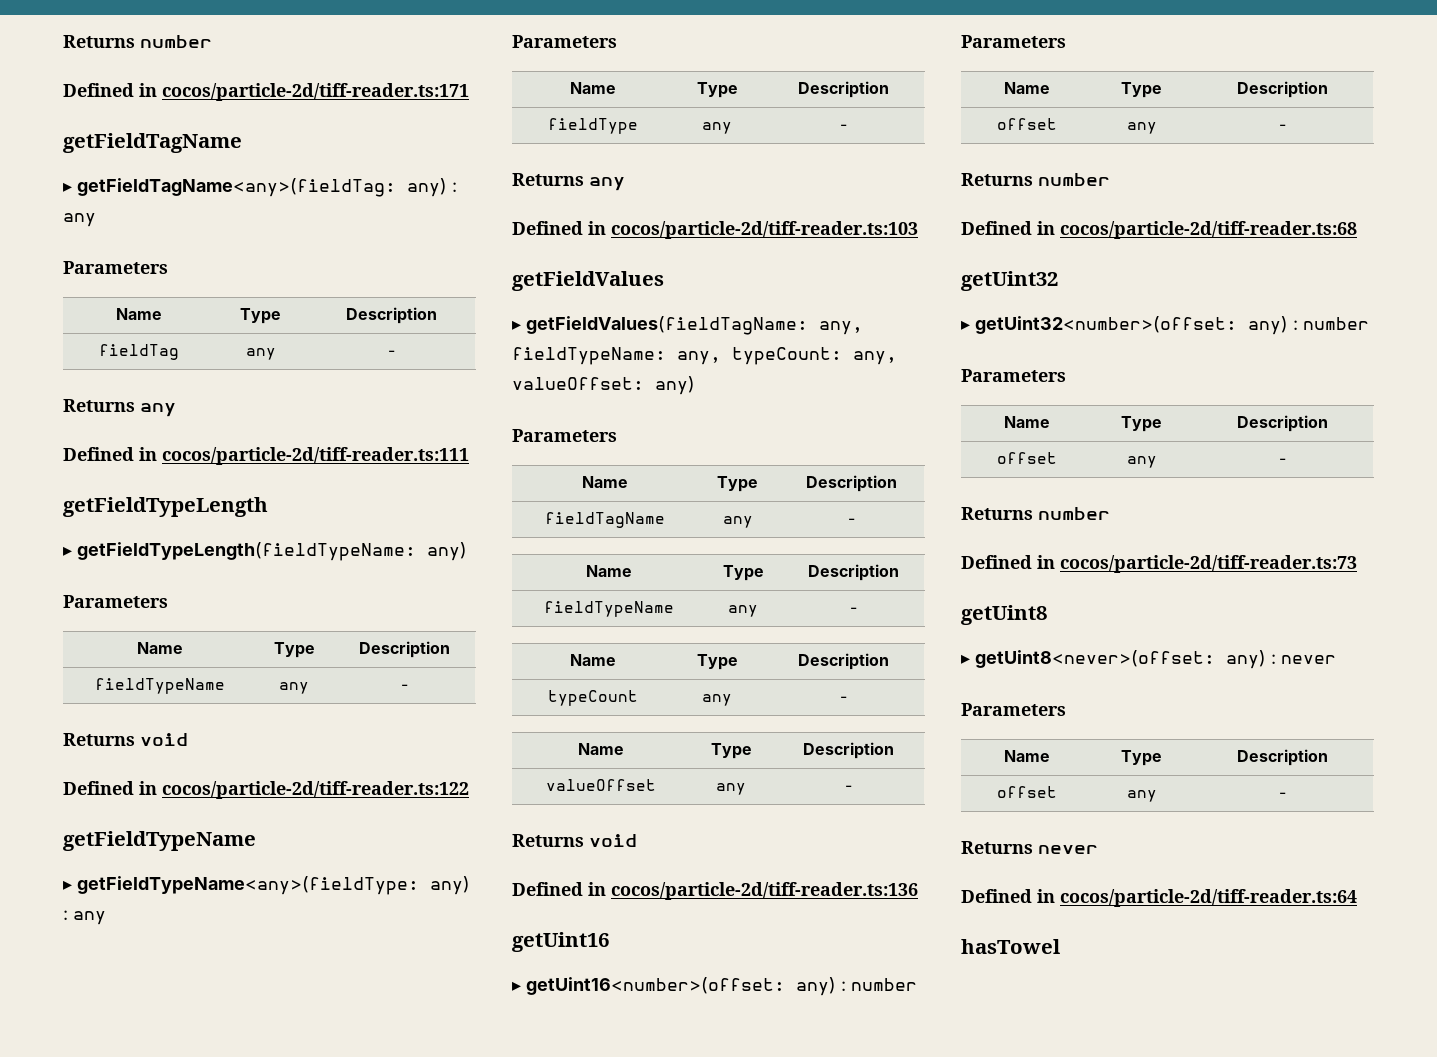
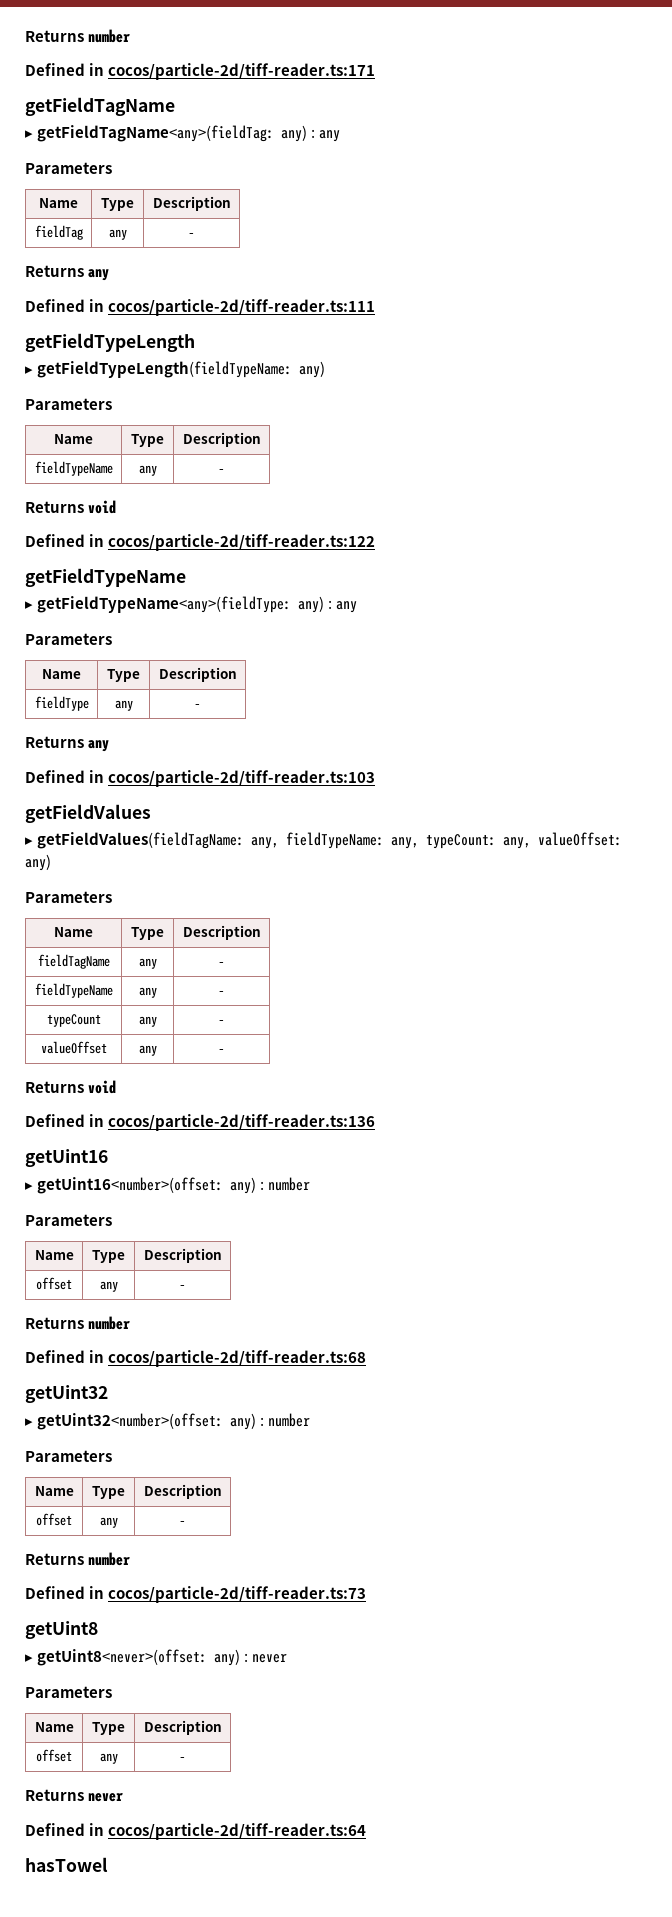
[585,565,632,577] [722,565,764,581] [807,564,899,581] [543,601,674,617] [728,605,758,617] [849,607,857,613] [569,654,616,666] [696,654,738,670] [797,653,889,670] // Name | Type | Description // fieldTypeName | any | - // Name | Type | Description -> [34,983,113,998] [138,987,157,998] [219,991,224,995] // fieldTypeName | any | -
[578,743,624,755] [710,743,752,759] [803,742,894,759] // Name | Type | Description -> (224, 1022) none

